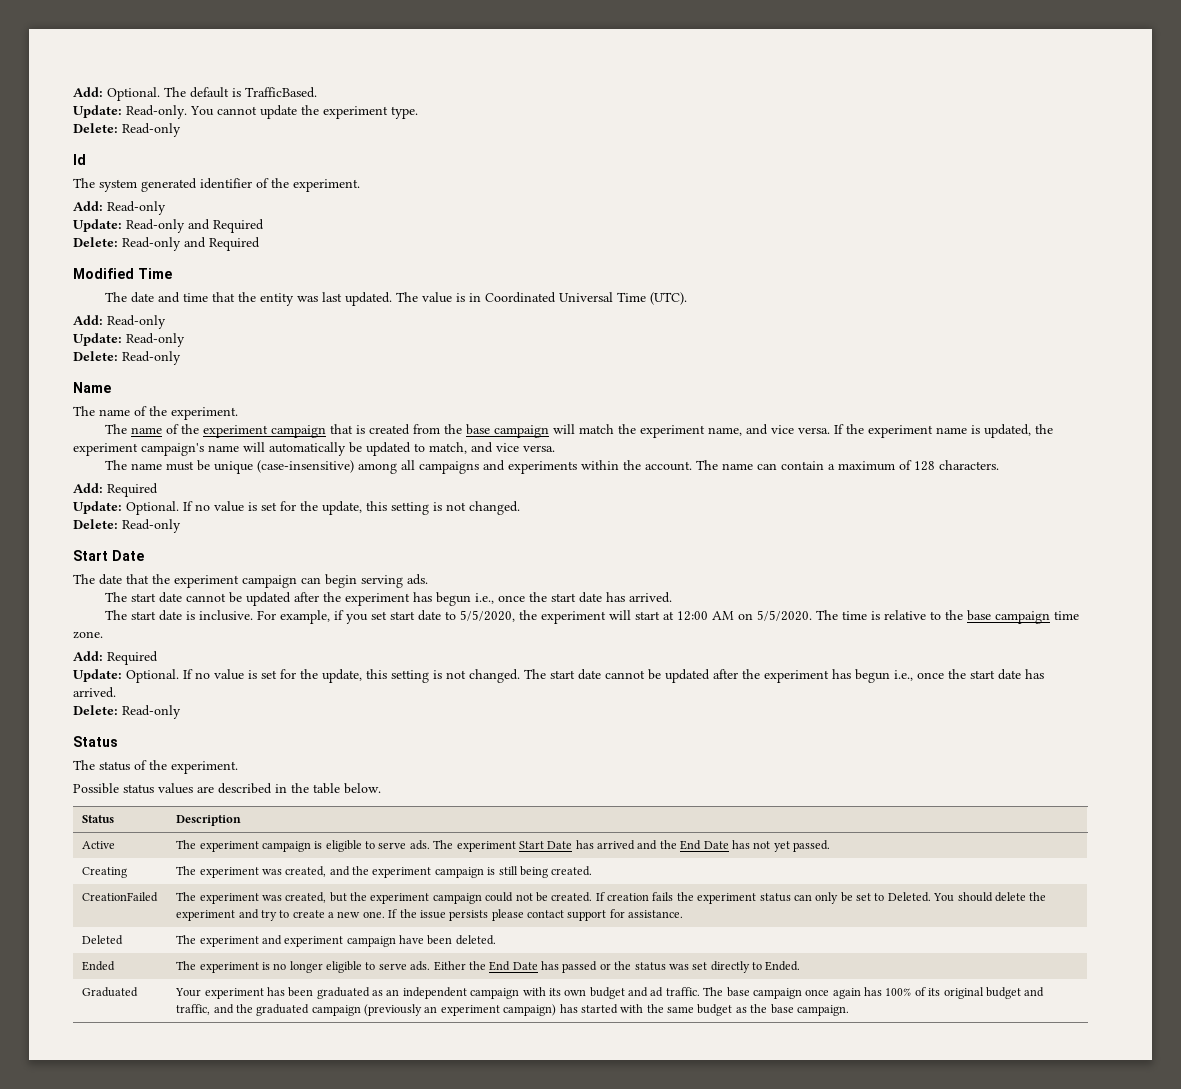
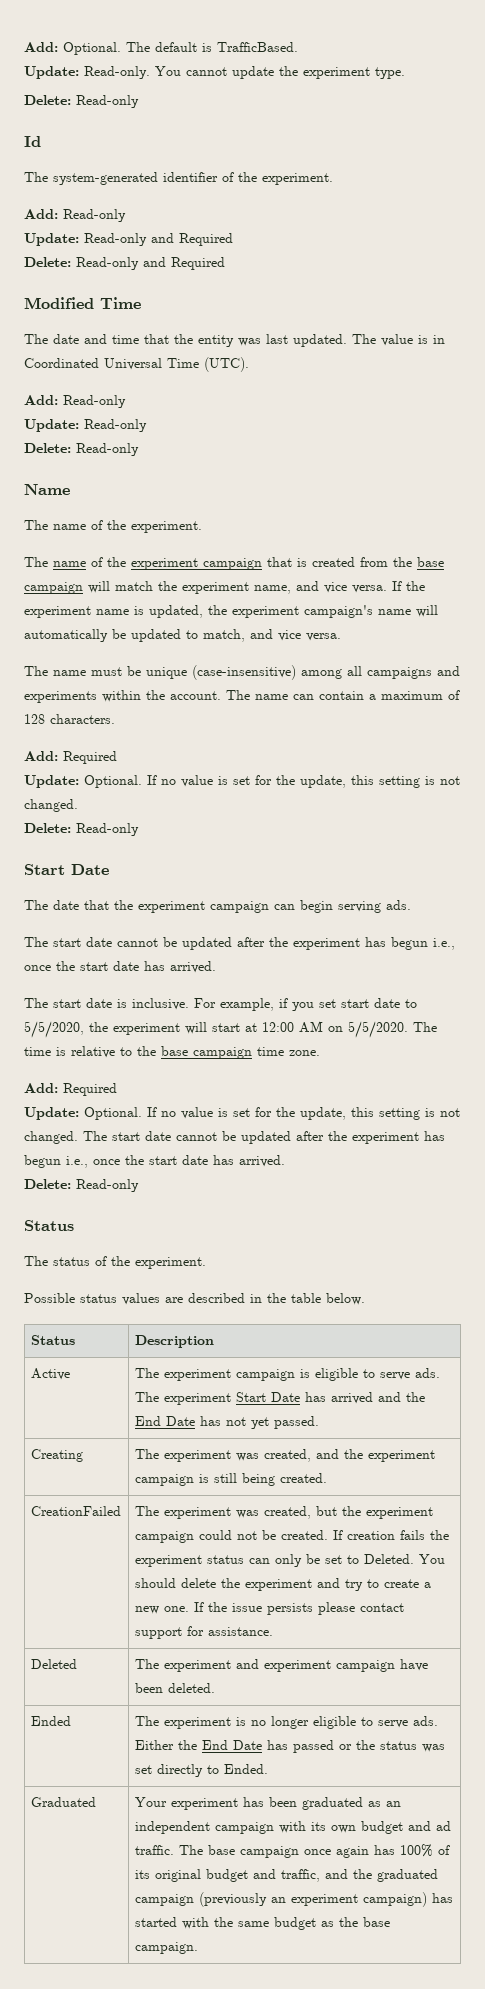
[99,178,197,192] system generated -> [53,172,158,185] system-generated

